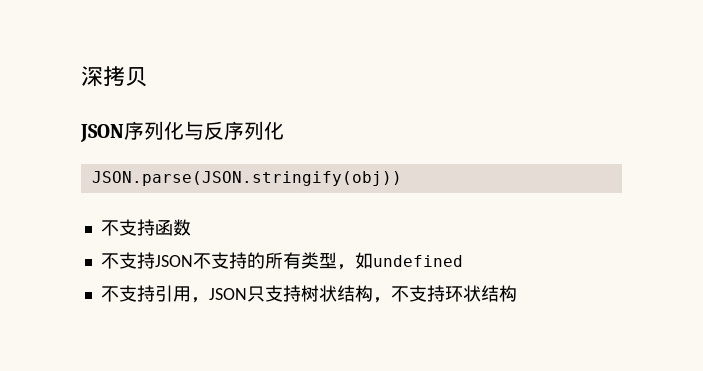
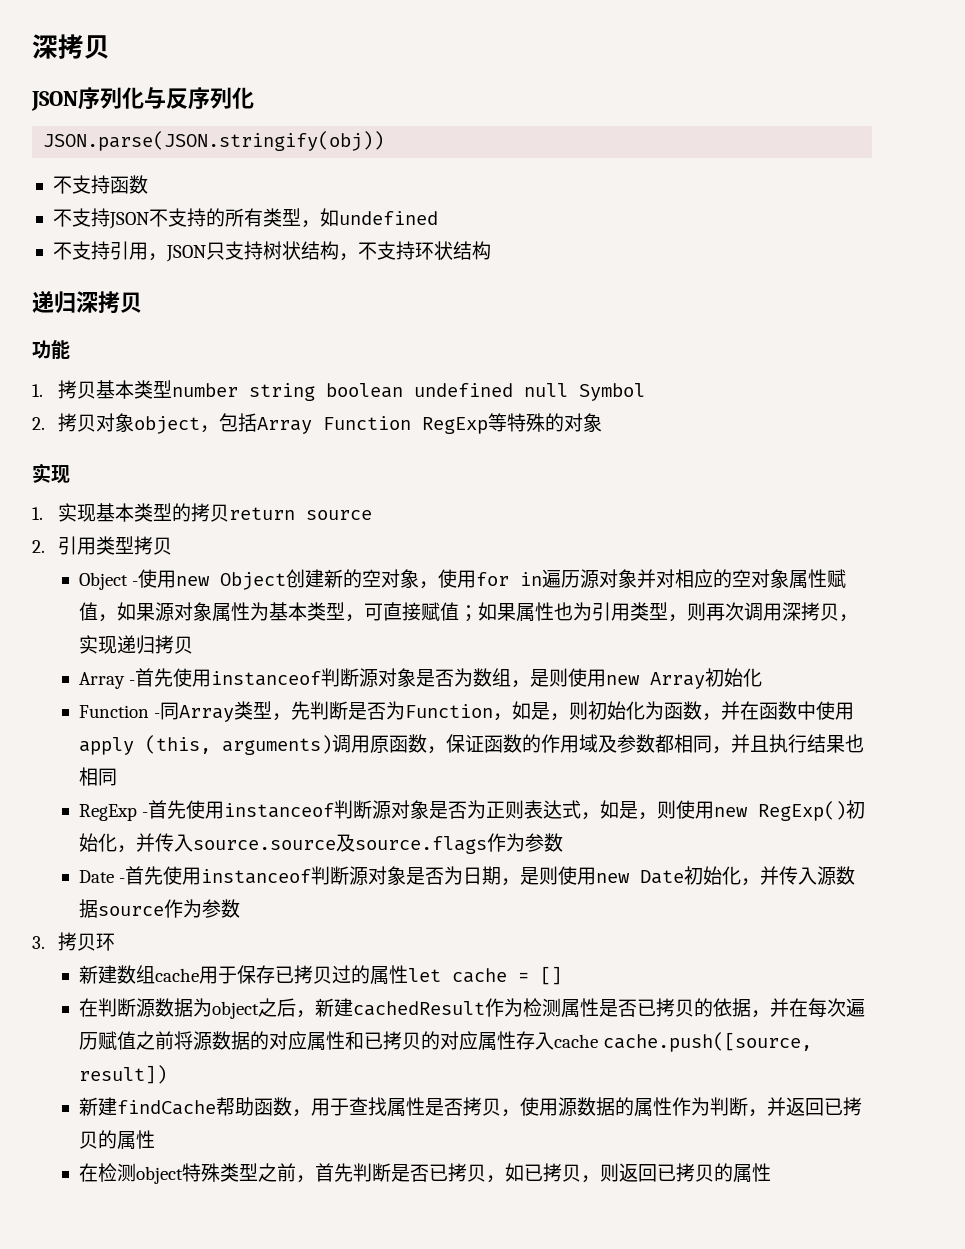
(517, 293) none -> [32,291,142,314] [32,340,70,359] [32,380,645,401] [32,413,602,434] [32,463,70,484] [32,503,372,522] [32,536,172,555] [78,569,846,590] [78,602,858,622] [78,635,193,654] [78,668,762,689] [78,701,854,722] [78,734,864,755] [78,767,117,786] [78,800,865,821] [78,833,563,854] [78,866,855,886] [78,899,240,918] [32,932,115,951] [78,965,562,985] [78,998,865,1019] [78,1031,812,1052] [78,1065,167,1084] [78,1097,862,1117] [78,1130,155,1150] [78,1163,771,1184] // 递归深拷贝 // 功能 // 1.拷贝基本类型number string boolean undefined null Symbol // 2.拷贝对象object，包括Array Function RegExp等特殊的对象 // 实现 // 1.实现基本类型的拷贝return source // 2.引用类型拷贝 // Object -使用new Object创建新的空对象，使用for in遍历源对象并对相应的空对象属性赋值，如果源对象属性为基本类型，可直接赋值；如果属性也为引用类型，则再次调用深拷贝，实现递归拷贝 // Array -首先使用instanceof判断源对象是否为数组，是则使用new Array初始化 // Function -同Array类型，先判断是否为Function，如是，则初始化为函数，并在函数中使用apply (this, arguments)调用原函数，保证函数的作用域及参数都相同，并且执行结果也相同 // RegExp -首先使用instanceof判断源对象是否为正则表达式，如是，则使用new RegExp()初始化，并传入source.source及source.flags作为参数 // Date -首先使用instanceof判断源对象是否为日期，是则使用new Date初始化，并传入源数据source作为参数 // 3.拷贝环 // 新建数组cache用于保存已拷贝过的属性let cache = [] // 在判断源数据为object之后，新建cachedResult作为检测属性是否已拷贝的依据，并在每次遍历赋值之前将源数据的对应属性和已拷贝的对应属性存入cache cache.push([source, result]) // 新建findCache帮助函数，用于查找属性是否拷贝，使用源数据的属性作为判断，并返回已拷贝的属性 // 在检测object特殊类型之前，首先判断是否已拷贝，如已拷贝，则返回已拷贝的属性

